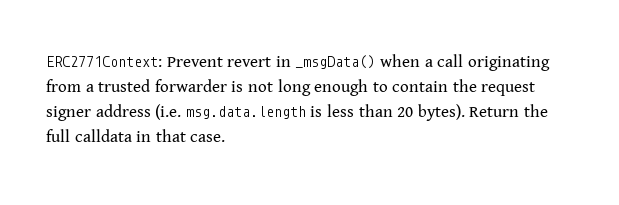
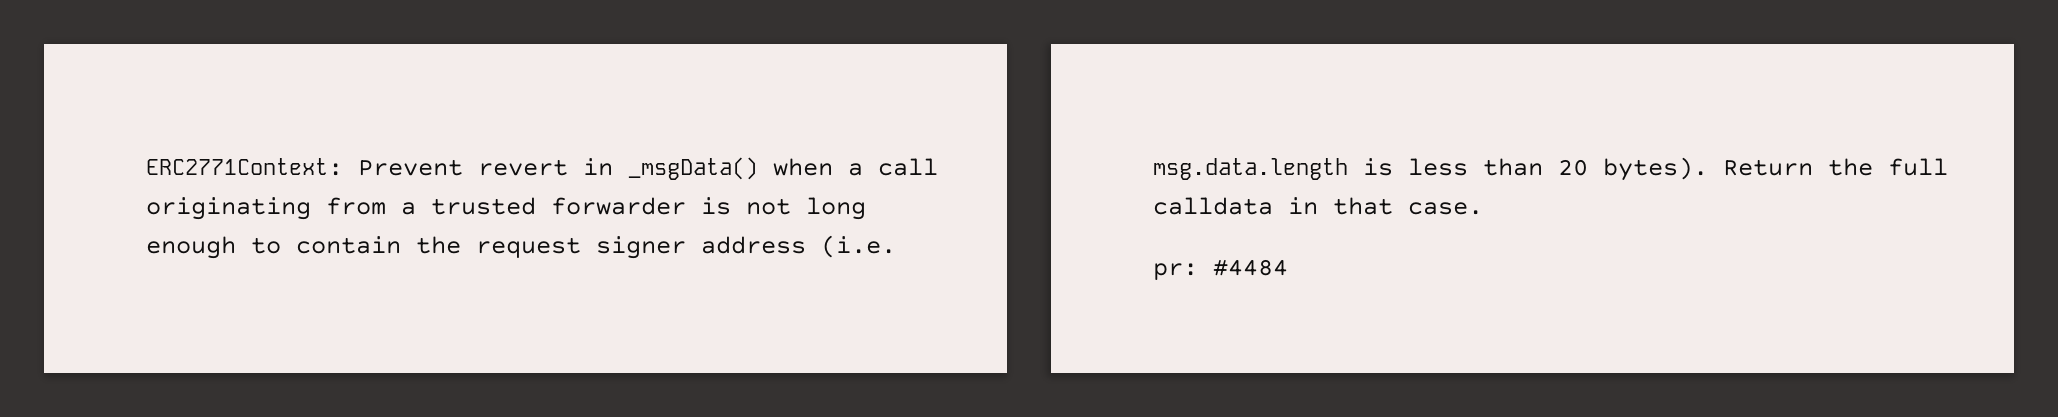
(226, 138) none -> [1153,259,1288,280] // pr: #4484

